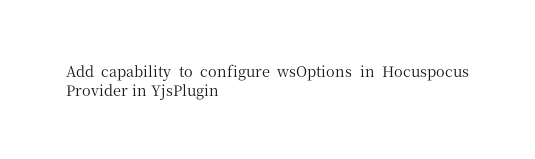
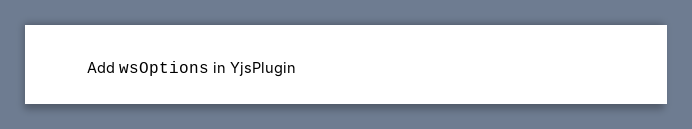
[101,64,469,81] [66,84,128,96] capability to configure wsOptions in Hocuspocus Provider -> [119,61,209,76] wsOptions

